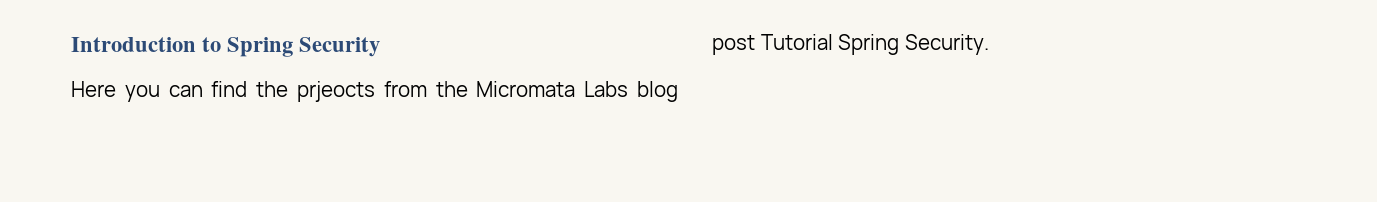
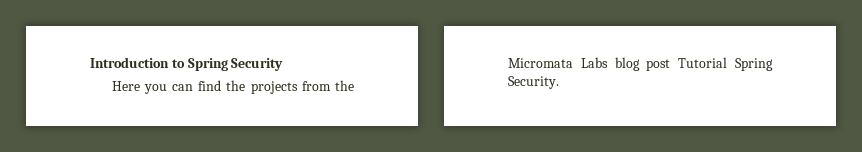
[297,81,376,102] prjeocts -> [250,81,298,94] projects

